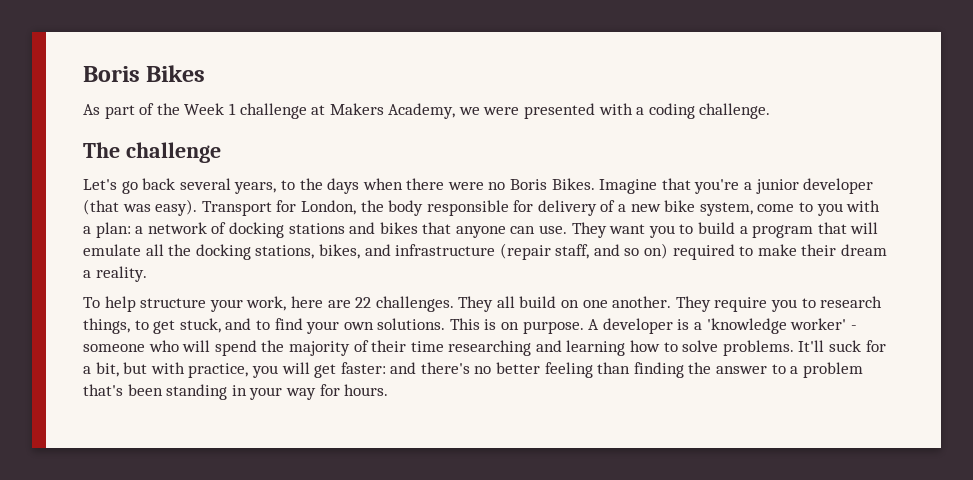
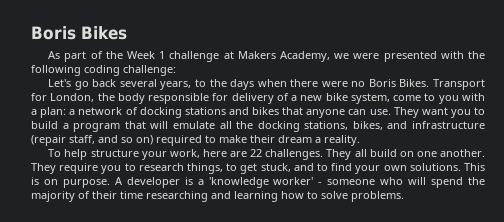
[636,103,771,119] [83,142,221,163] a coding challenge. // The challenge -> [468,51,486,59] [31,65,176,76] the following coding challenge:
[599,178,874,194] [83,199,198,216] Imagine that you're a junior developer (that was easy). -> (430, 83) none
[798,340,886,352] [83,362,863,378] [83,384,389,400] It'll suck for a bit, but with practice, you will get faster: and there's no better feeling than finding the answer to a problem that's been standing in your way for hours. -> (404, 196) none

